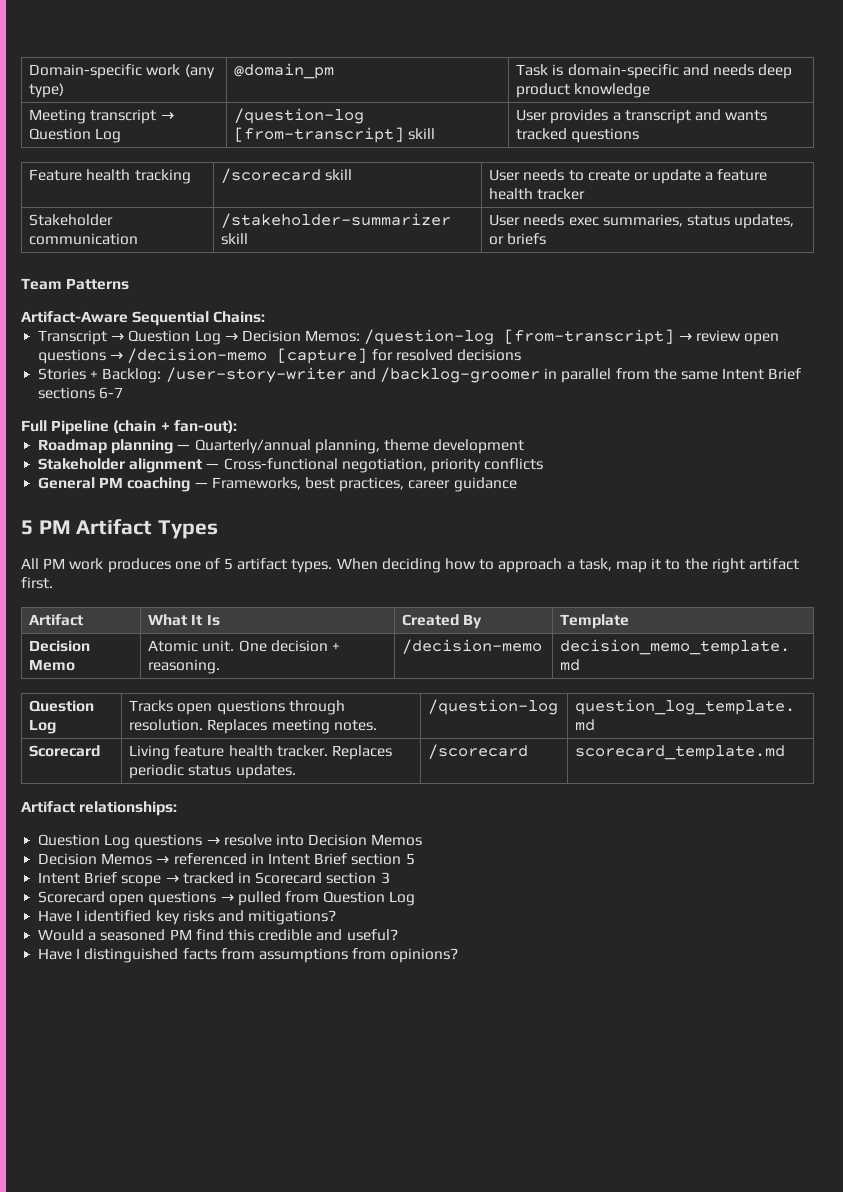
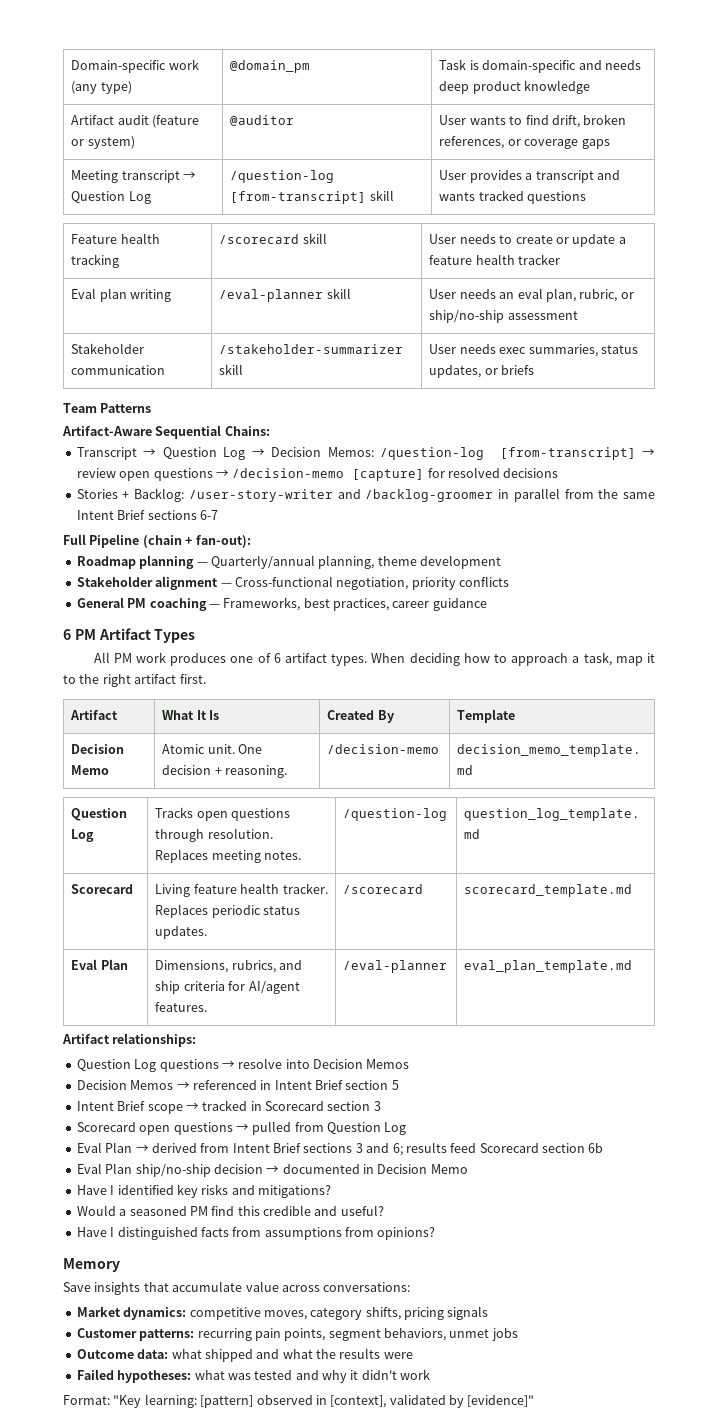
(651, 90) none -> [71,115,200,128] [71,136,135,149] [230,115,295,126] [439,114,627,128] [439,136,610,149] // Artifact audit (feature or system) | @auditor | User wants to find drift, broken references, or coverage gaps
(586, 194) none -> [71,288,172,302] [219,288,351,302] [429,288,634,302] [429,310,578,323] // Eval plan writing | /eval-planner skill | User needs an eval plan, rubric, or ship/no-ship assessment
[21,520,33,535] 5 -> [63,629,71,640] 6
[224,558,234,570] 5 -> [273,653,281,663] 6
(786, 752) none -> [71,959,128,970] [155,960,303,973] [155,981,300,994] [155,1002,208,1012] [343,960,448,973] [464,960,633,973] // Eval Plan | Dimensions, rubrics, and ship criteria for AI/agent features. | /eval-planner | eval_plan_template.md
(416, 898) none -> [76,1142,604,1156] [76,1163,468,1177] // Eval Plan → derived from Intent Brief sections 3 and 6; results feed Scorecard section 6b // Eval Plan ship/no-ship decision → documented in Decision Memo
(459, 955) none -> [63,1258,120,1272] [63,1281,411,1295] [76,1306,489,1320] [76,1328,518,1341] [76,1348,413,1362] [76,1369,431,1383] [63,1394,535,1408] // Memory // Save insights that accumulate value across conversations: // Market dynamics: competitive moves, category shifts, pricing signals // Customer patterns: recurring pain points, segment behaviors, unmet jobs // Outcome data: what shipped and what the results were // Failed hypotheses: what was tested and why it didn't work // Format: "Key learning: [pattern] observed in [context], validated by [evidence]"

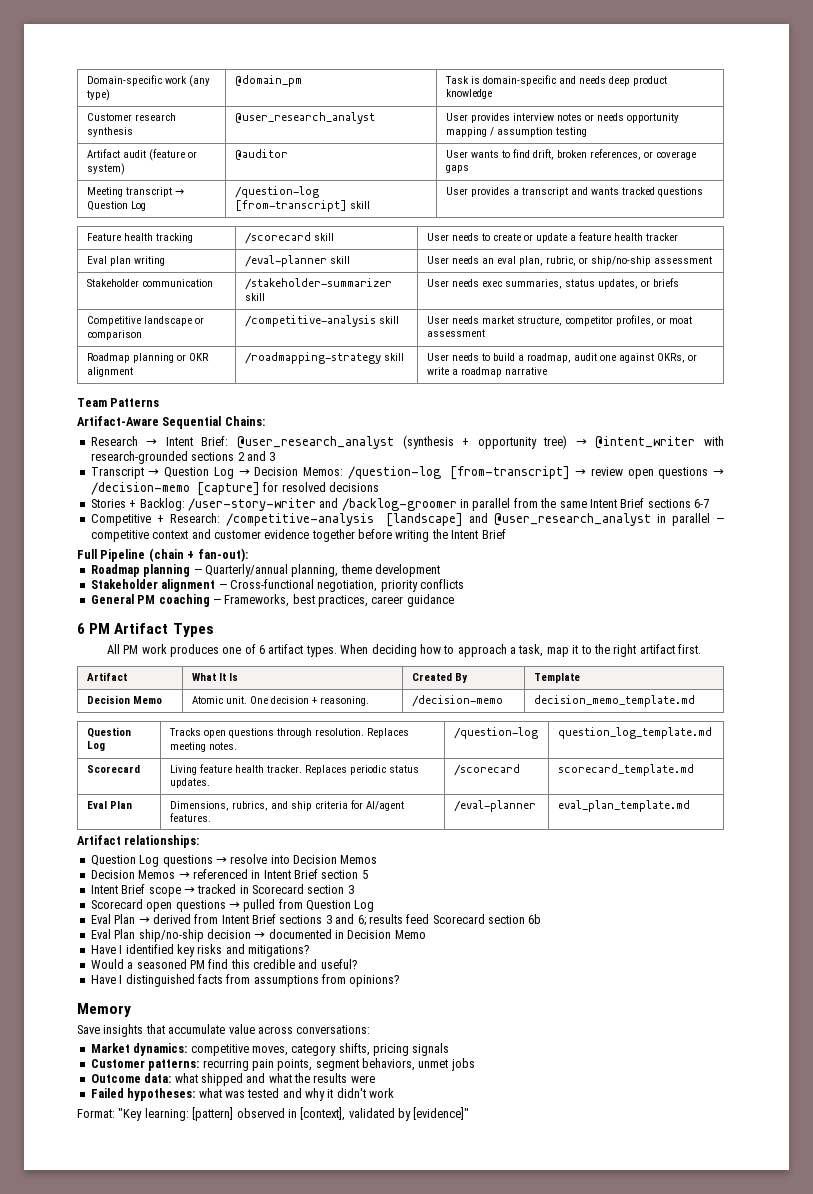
(591, 87) none -> [86,113,176,121] [86,127,133,137] [234,112,375,124] [445,113,679,123] [445,127,587,137] // Customer research synthesis | @user_research_analyst | User provides interview notes or needs opportunity mapping / assumption testing
(535, 370) none -> [86,316,204,326] [86,330,142,340] [244,315,399,327] [426,315,692,326] [426,329,485,337] [86,353,209,363] [86,367,133,377] [244,352,404,364] [426,353,697,363] [426,367,547,377] // Competitive landscape or comparison | /competitive-analysis skill | User needs market structure, competitor profiles, or moat assessment // Roadmap planning or OKR alignment | /roadmapping-strategy skill | User needs to build a roadmap, audit one against OKRs, or write a roadmap narrative
(270, 431) none -> [90,435,724,449] [90,451,276,464] // Research → Intent Brief: @user_research_analyst (synthesis + opportunity tree) → @intent_writer with research-grounded sections 2 and 3
(218, 515) none -> [90,513,724,527] [90,529,506,542] // Competitive + Research: /competitive-analysis [landscape] and @user_research_analyst in parallel — competitive context and customer evidence together before writing the Intent Brief

